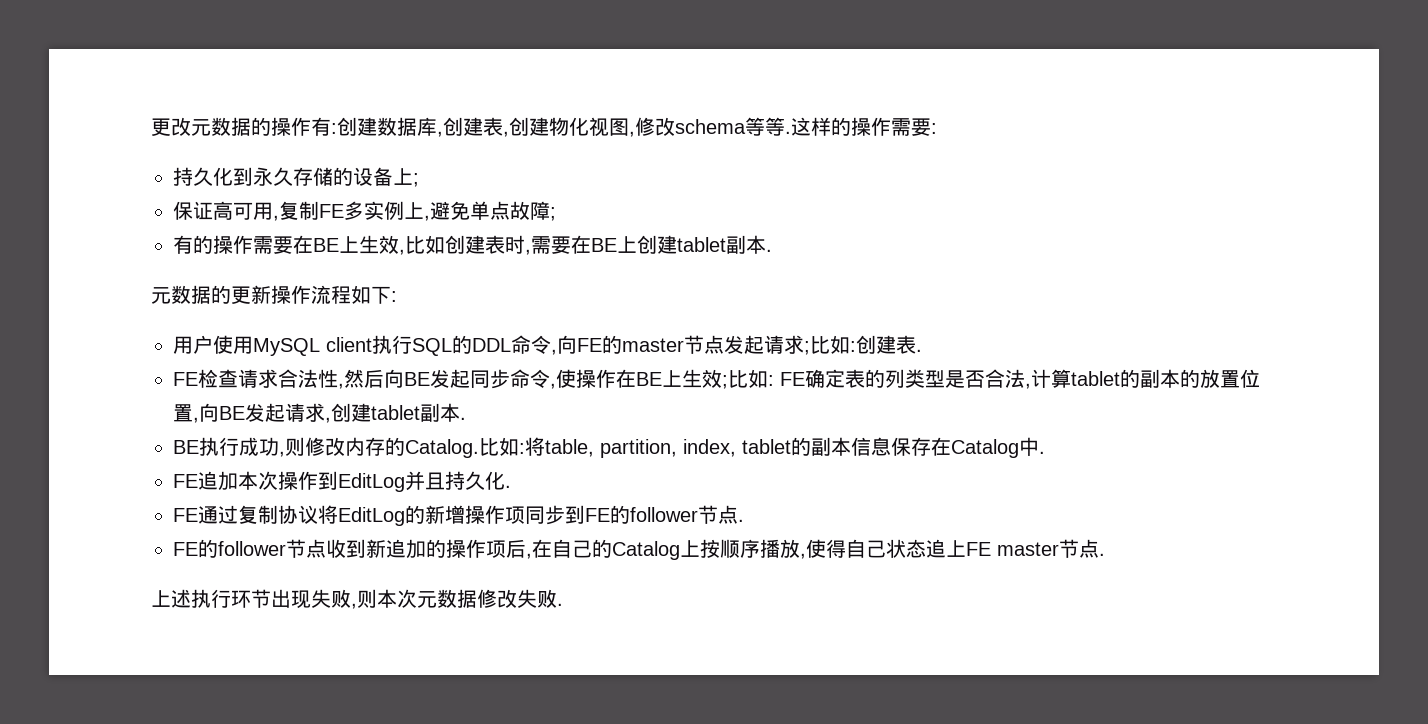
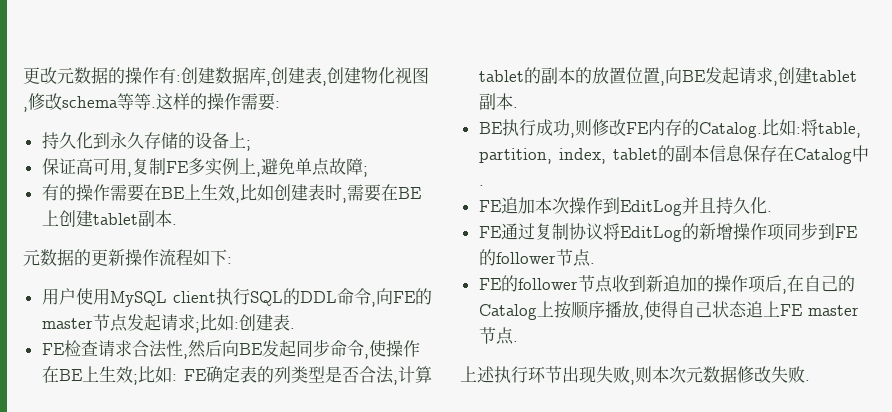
(345, 446) none -> [625,122,648,134] FE

